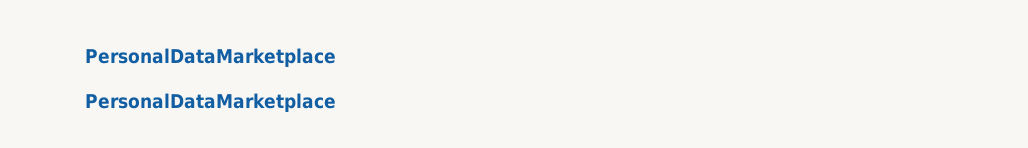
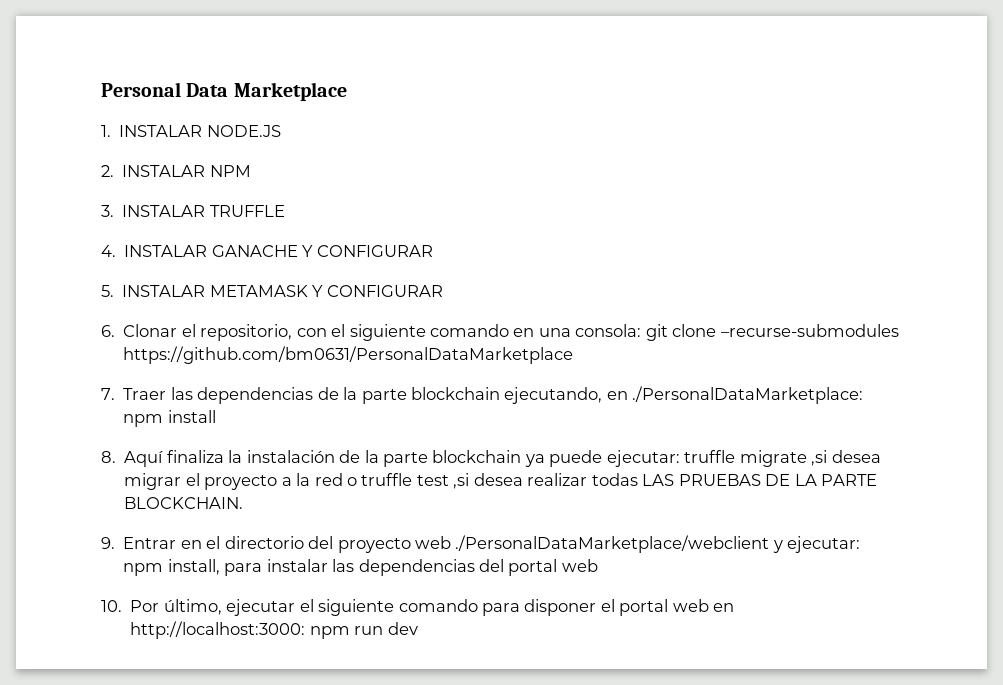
[85,48,336,67] [85,93,336,112] PersonalDataMarketplace // PersonalDataMarketplace -> [101,82,347,101] [101,125,281,137] [101,165,251,177] [101,205,285,217] [101,245,433,257] [101,285,443,297] [101,324,899,341] [123,346,574,364] [101,386,864,404] [123,410,216,427] [101,450,881,467] [124,473,877,490] [124,497,244,509] [101,535,861,553] [123,559,598,576] [101,599,735,616] [130,621,418,639] Personal Data Marketplace // 1. INSTALAR NODE.JS // 2. INSTALAR NPM // 3. INSTALAR TRUFFLE // 4. INSTALAR GANACHE Y CONFIGURAR // 5. INSTALAR METAMASK Y CONFIGURAR // 6. Clonar el repositorio, con el siguiente comando en una consola: git clone –recurse-submodules https://github.com/bm0631/PersonalDataMarketplace // 7. Traer las dependencias de la parte blockchain ejecutando, en ./PersonalDataMarketplace: npm install // 8. Aquí finaliza la instalación de la parte blockchain ya puede ejecutar: truffle migrate ,si desea migrar el proyecto a la red o truffle test ,si desea realizar todas LAS PRUEBAS DE LA PARTE BLOCKCHAIN. // 9. Entrar en el directorio del proyecto web ./PersonalDataMarketplace/webclient y ejecutar: npm install, para instalar las dependencias del portal web // 10. Por último, ejecutar el siguiente comando para disponer el portal web en http://localhost:3000: npm run dev

